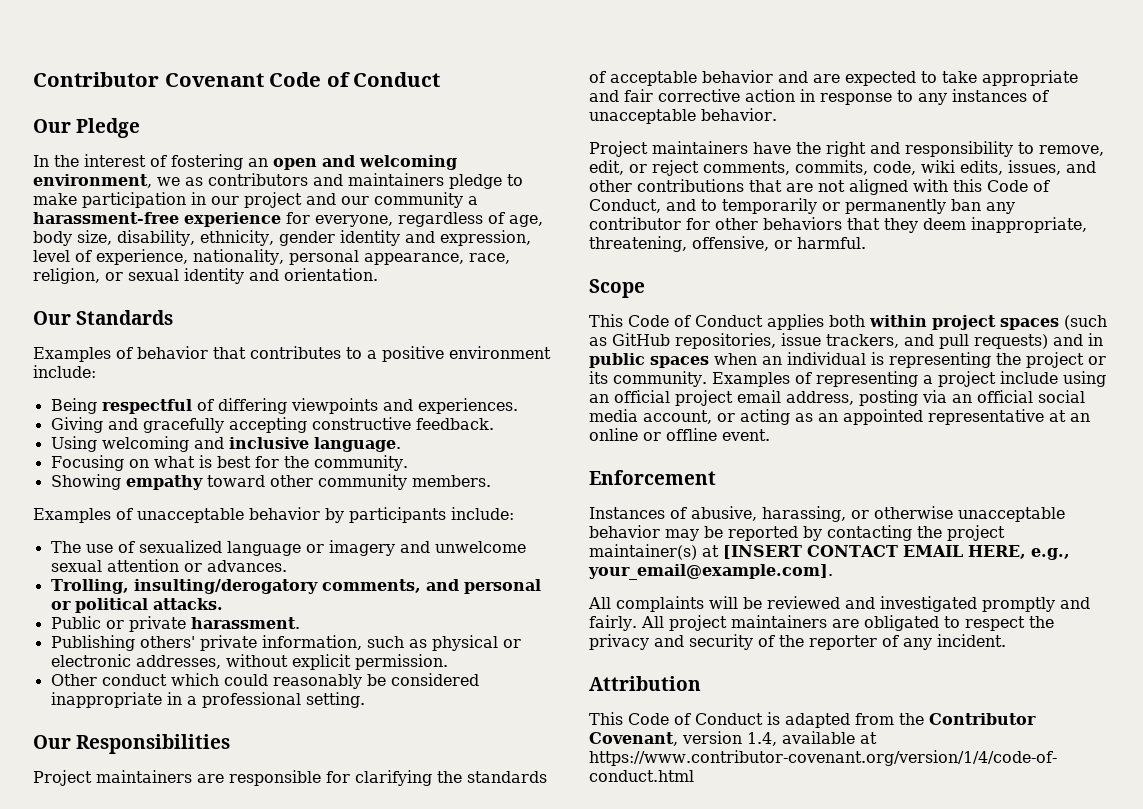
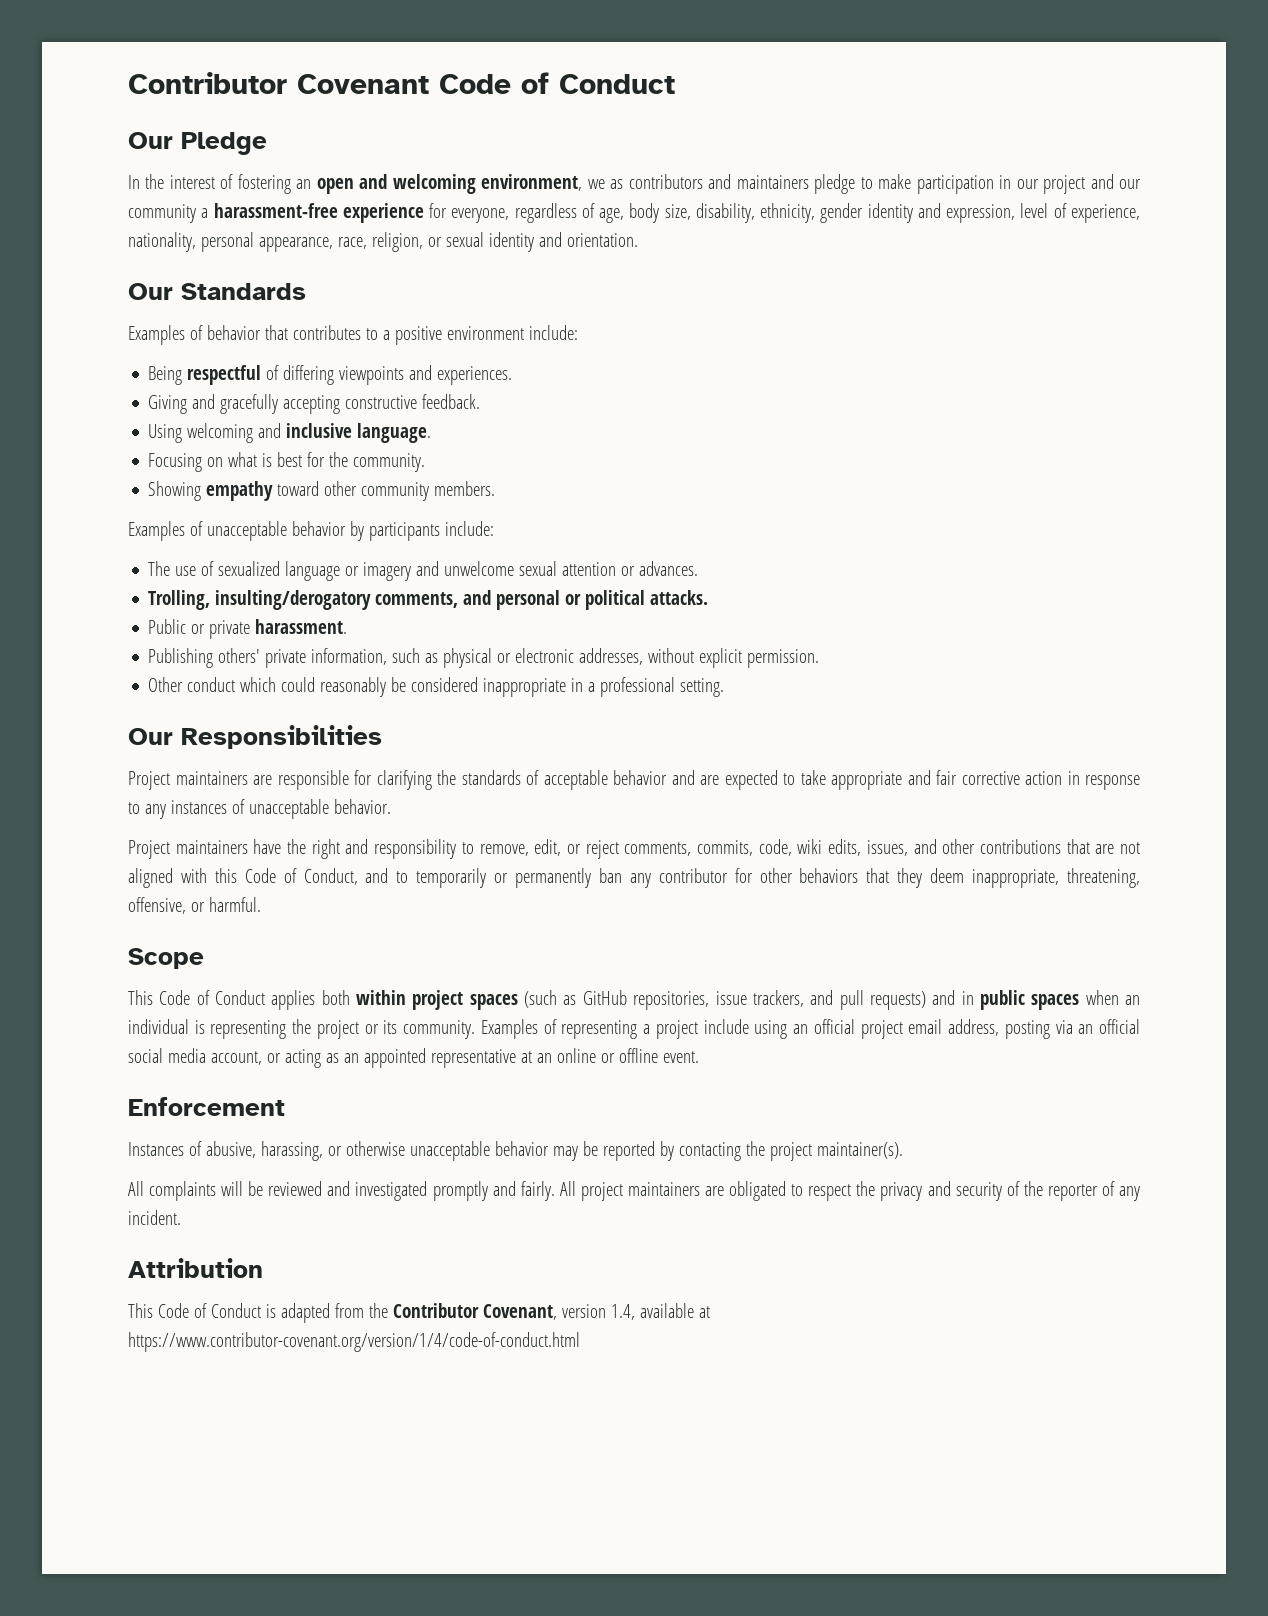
[589,544,1070,560] [588,564,833,580] maintainer(s) at [INSERT CONTACT EMAIL HERE, e.g., your_email@example.com]. -> [816,1142,903,1159] maintainer(s).

